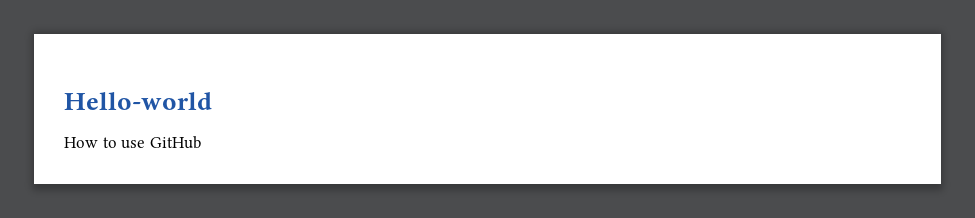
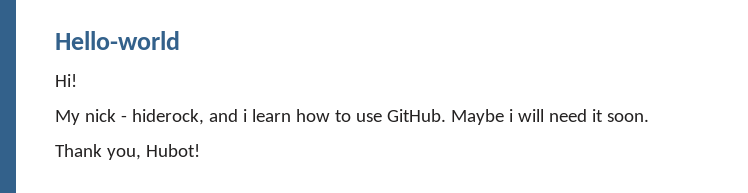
[64,136,201,149] How to use GitHub -> [55,74,77,87] [55,109,649,125] [55,144,200,160] Hi! // My nick - hiderock, and i learn how to use GitHub. Maybe i will need it soon. // Thank you, Hubot!

